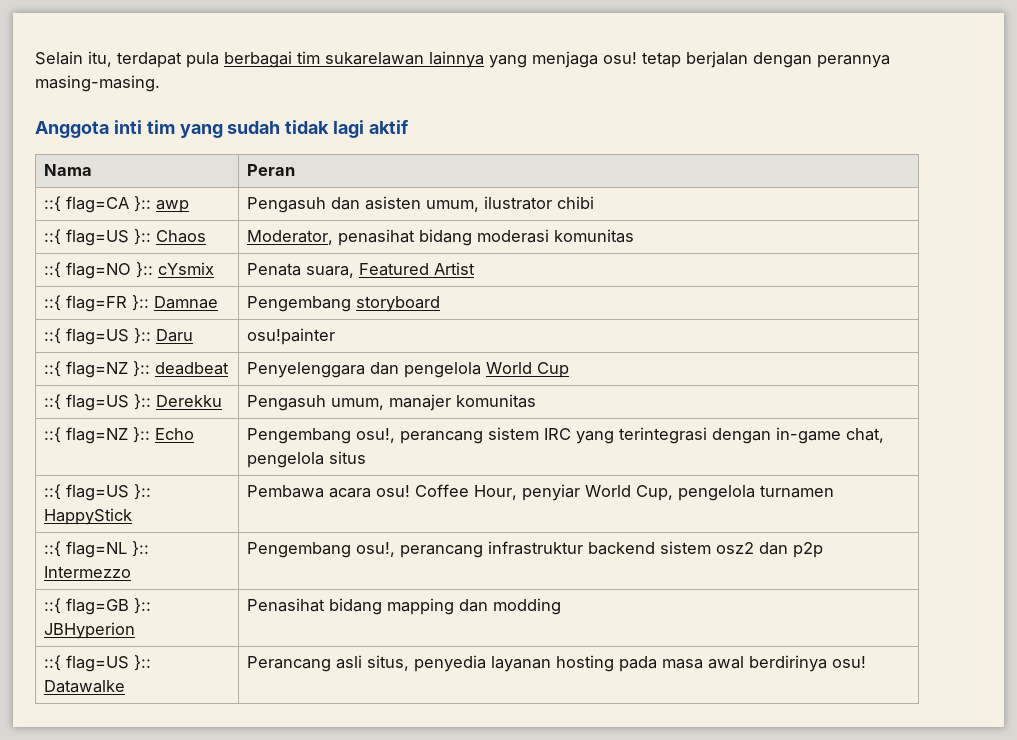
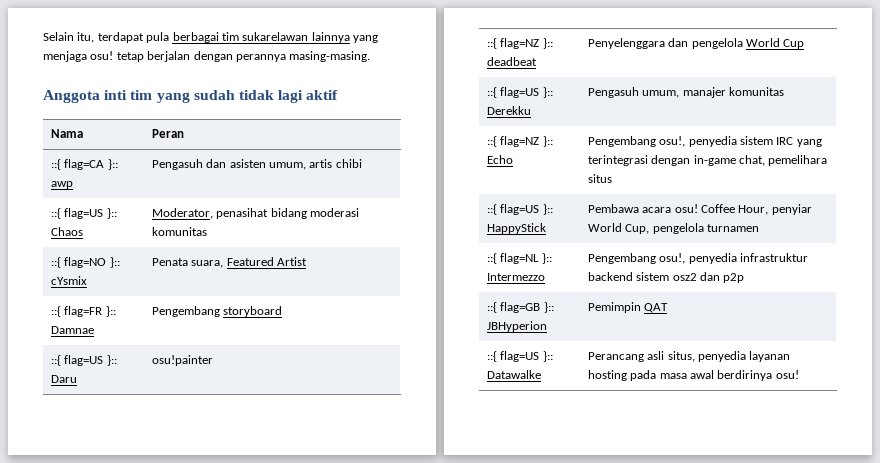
[483,196,552,210] ilustrator -> [309,159,333,168] artis
[399,431,483,444] perancang -> [688,136,737,147] penyedia
[246,452,324,468] pengelola -> [768,155,828,166] pemelihara
[399,545,483,558] perancang -> [688,253,737,264] penyedia
[246,598,561,615] Penasihat bidang mapping dan modding -> [587,302,669,313] Pemimpin QAT

